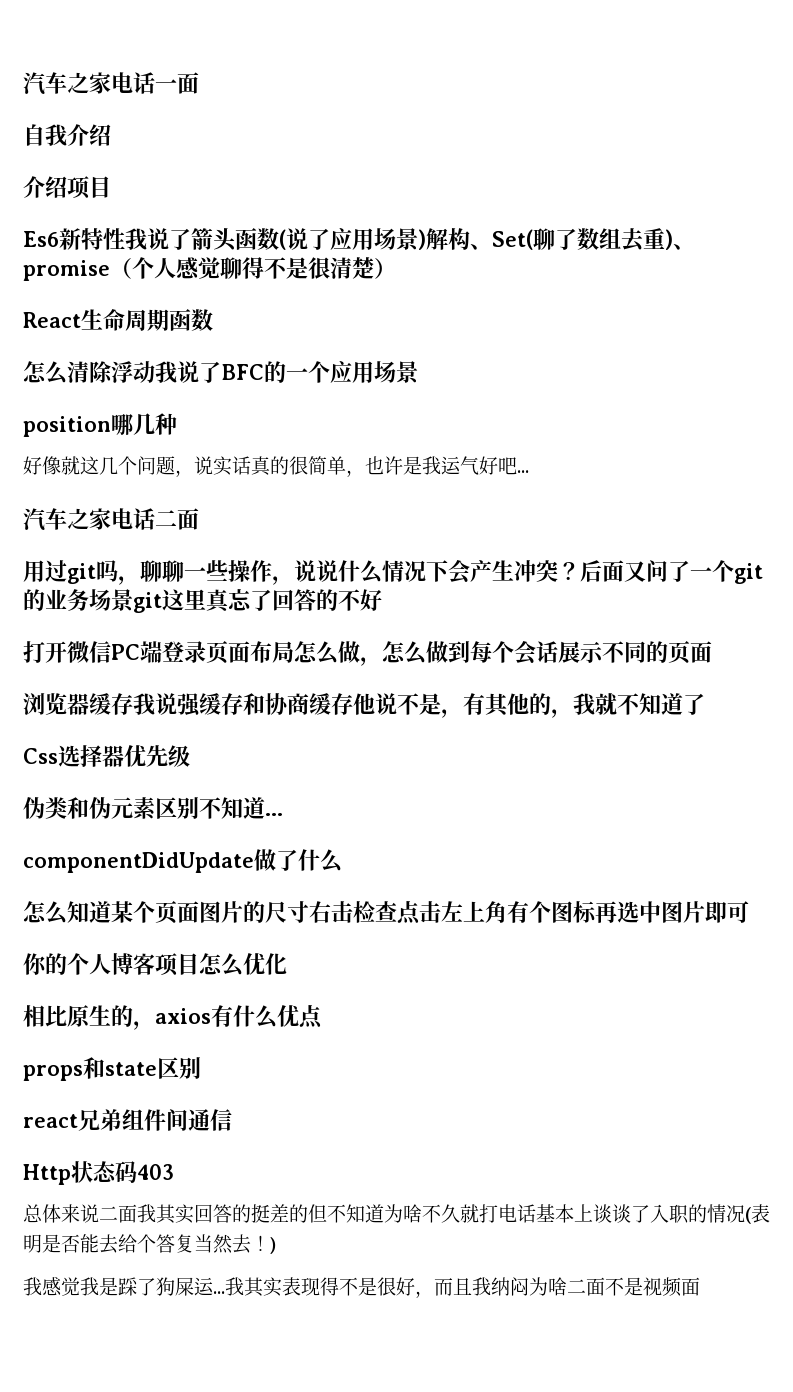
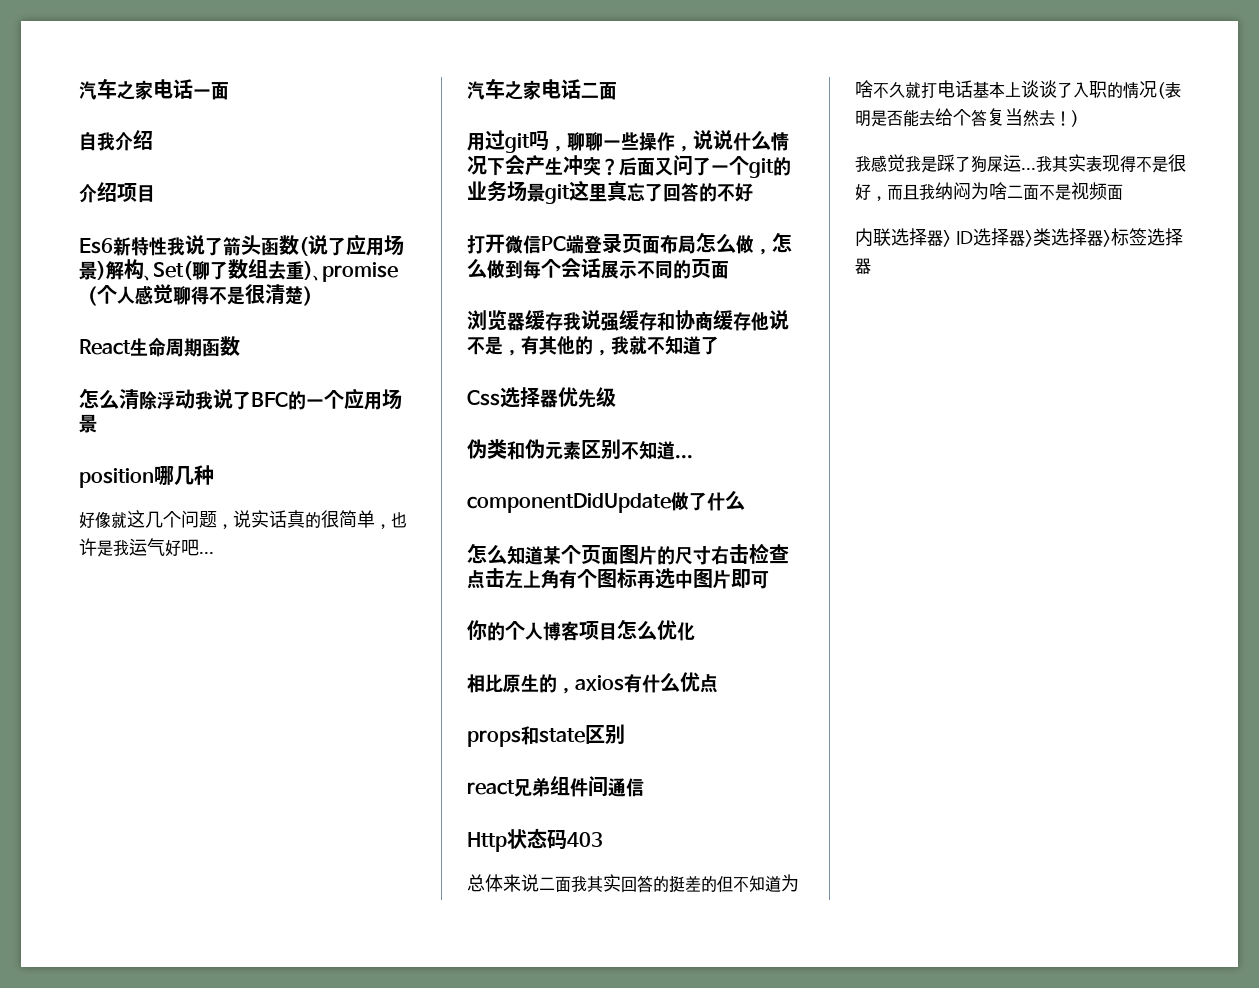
(700, 1286) none -> [855,228,1183,247] [855,258,871,274] // 内联选择器> ID选择器>类选择器>标签选择器

